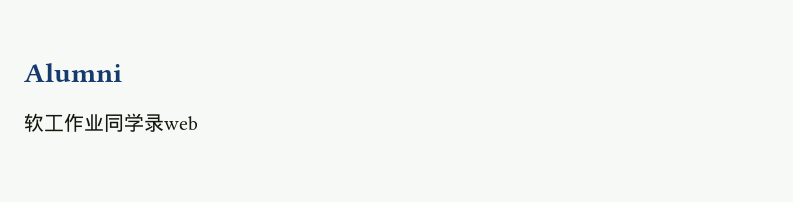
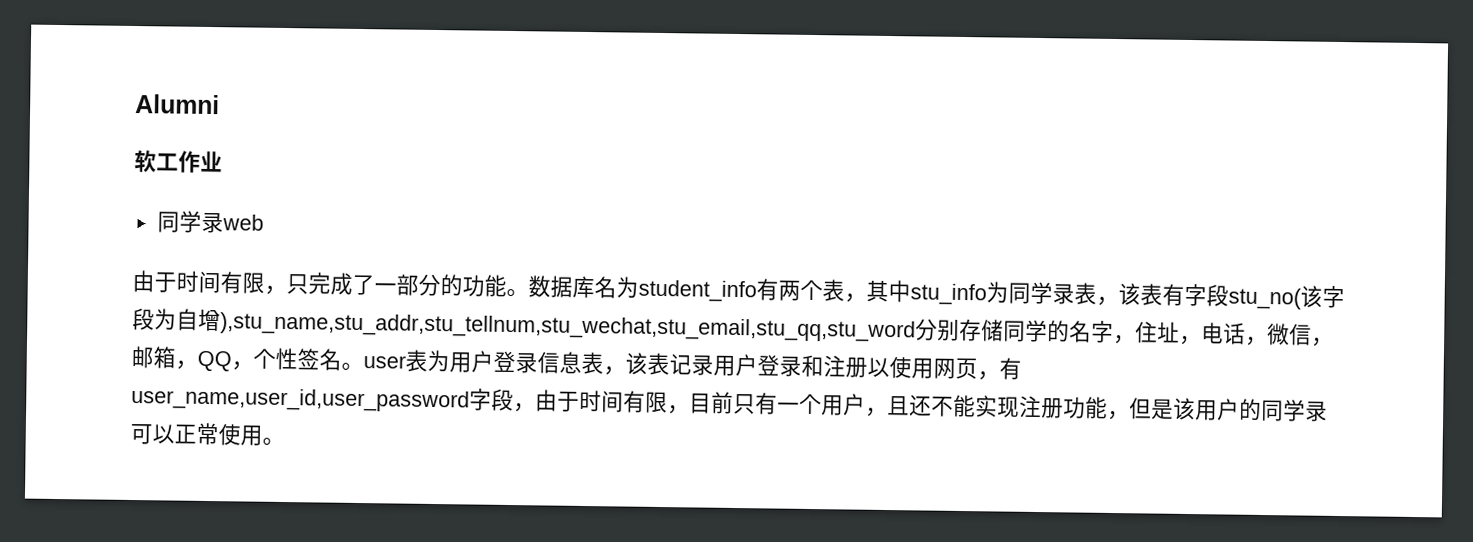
(104, 122) none -> (223, 161) //
(198, 123) none -> [132,269,1345,310] [132,307,1334,347] [131,345,1022,381] [131,386,1328,422] [130,422,285,447] // 由于时间有限，只完成了一部分的功能。数据库名为student_info有两个表，其中stu_info为同学录表，该表有字段stu_no(该字段为自增),stu_name,stu_addr,stu_tellnum,stu_wechat,stu_email,stu_qq,stu_word分别存储同学的名字，住址，电话，微信，邮箱，QQ，个性签名。user表为用户登录信息表，该表记录用户登录和注册以使用网页，有user_name,user_id,user_password字段，由于时间有限，目前只有一个用户，且还不能实现注册功能，但是该用户的同学录可以正常使用。

